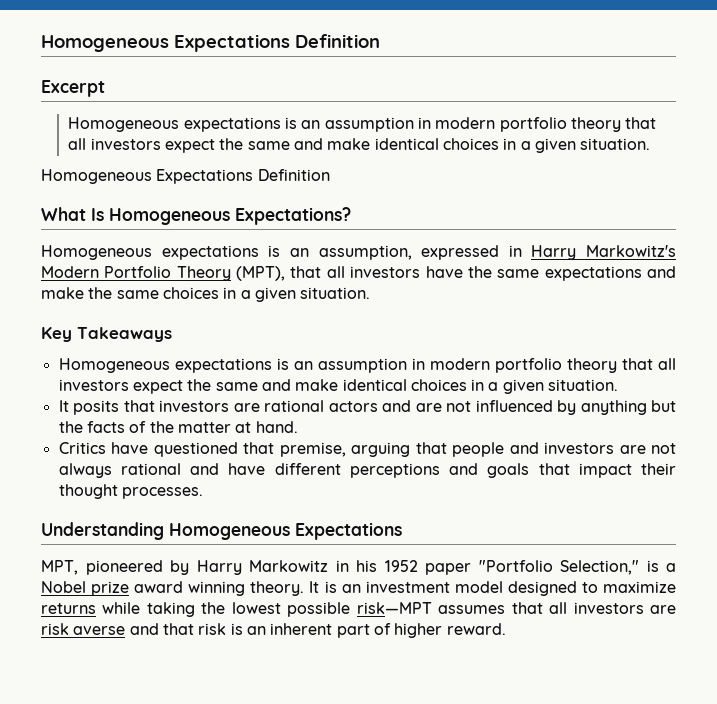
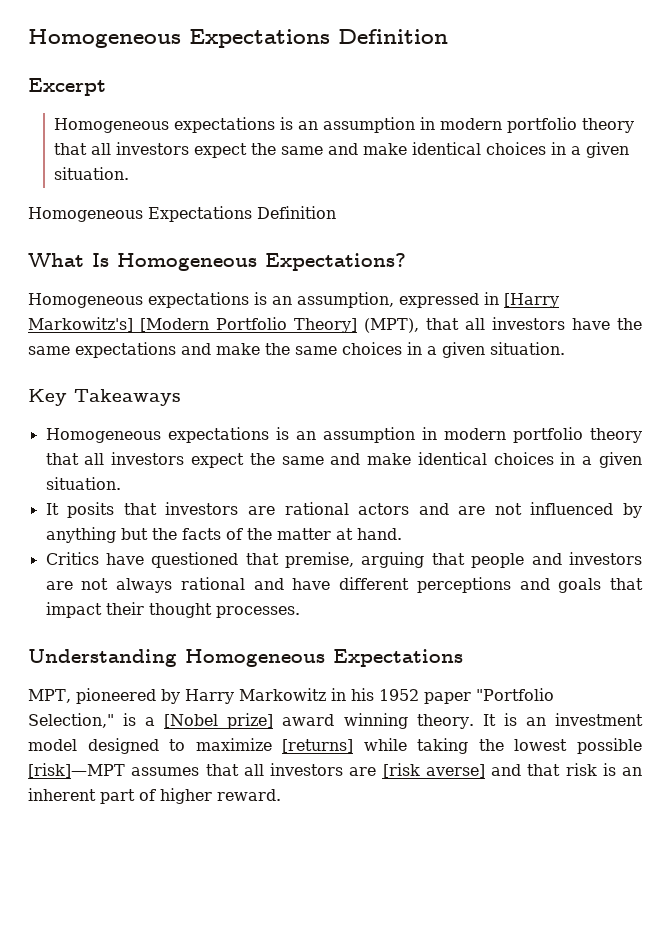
[531,245,676,260] [41,266,231,281] Harry Markowitz's Modern Portfolio Theory -> [504,293,559,308] [28,317,357,333] [Harry Markowitz's] [Modern Portfolio Theory]
[41,581,130,596] Nobel prize -> [164,713,274,729] [Nobel prize]
[41,603,96,614] returns -> [282,739,354,753] [returns]
[356,602,432,614] risk—MPT -> [28,763,125,778] [risk]—MPT
[41,623,126,635] risk averse -> [382,763,485,778] [risk averse]

